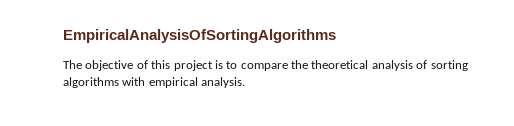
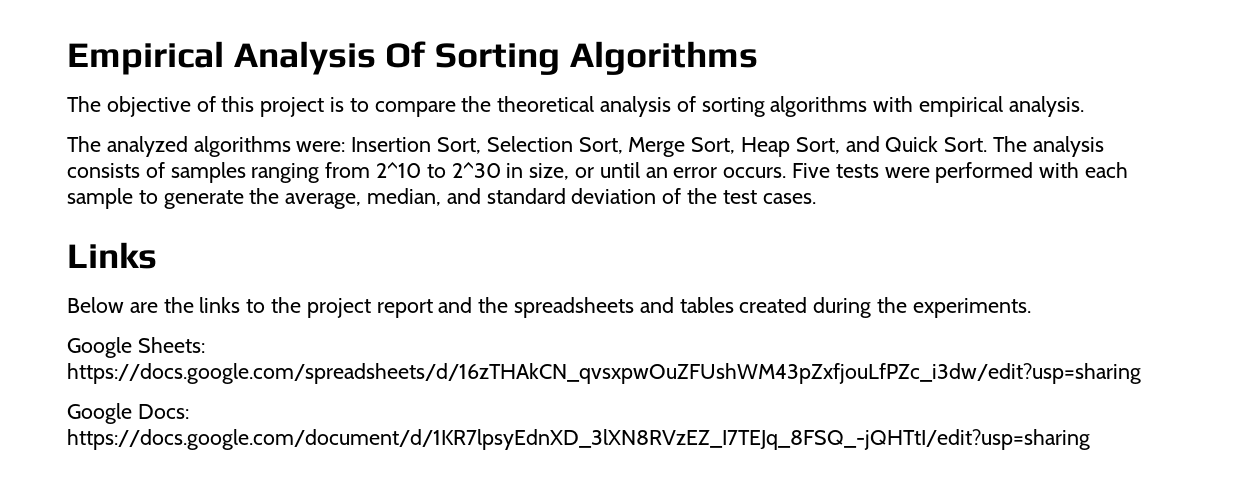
[63,29,336,43] EmpiricalAnalysisOfSortingAlgorithms -> [67,41,758,75] Empirical Analysis Of Sorting Algorithms
(246, 82) none -> [67,136,1104,157] [67,162,1129,183] [67,188,816,209] [67,242,157,269] [67,297,1031,318] [67,337,205,358] [67,363,1141,384] [67,403,189,424] [67,429,1090,450] // The analyzed algorithms were: Insertion Sort, Selection Sort, Merge Sort, Heap Sort, and Quick Sort. The analysis consists of samples ranging from 2^10 to 2^30 in size, or until an error occurs. Five tests were performed with each sample to generate the average, median, and standard deviation of the test cases. // Links // Below are the links to the project report and the spreadsheets and tables created during the experiments. // Google Sheets: https://docs.google.com/spreadsheets/d/16zTHAkCN_qvsxpwOuZFUshWM43pZxfjouLfPZc_i3dw/edit?usp=sharing // Google Docs: https://docs.google.com/document/d/1KR7lpsyEdnXD_3lXN8RVzEZ_I7TEJq_8FSQ_-jQHTtI/edit?usp=sharing

